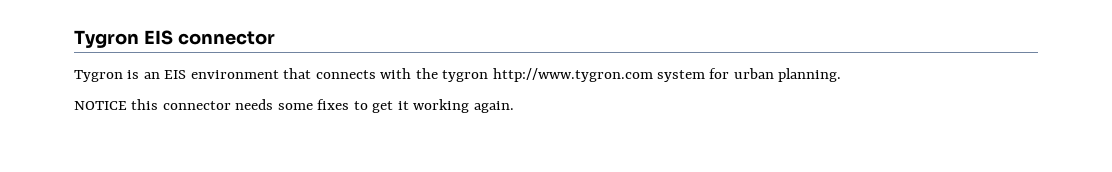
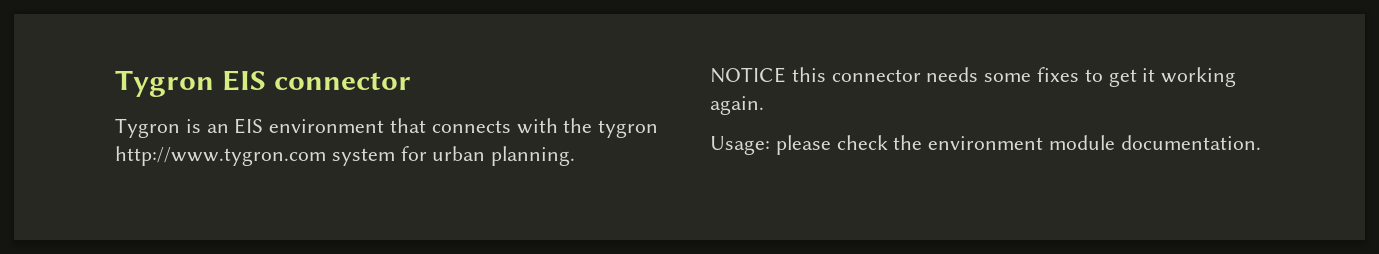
(514, 107) none -> [710,135,1261,155] // Usage: please check the environment module documentation.

